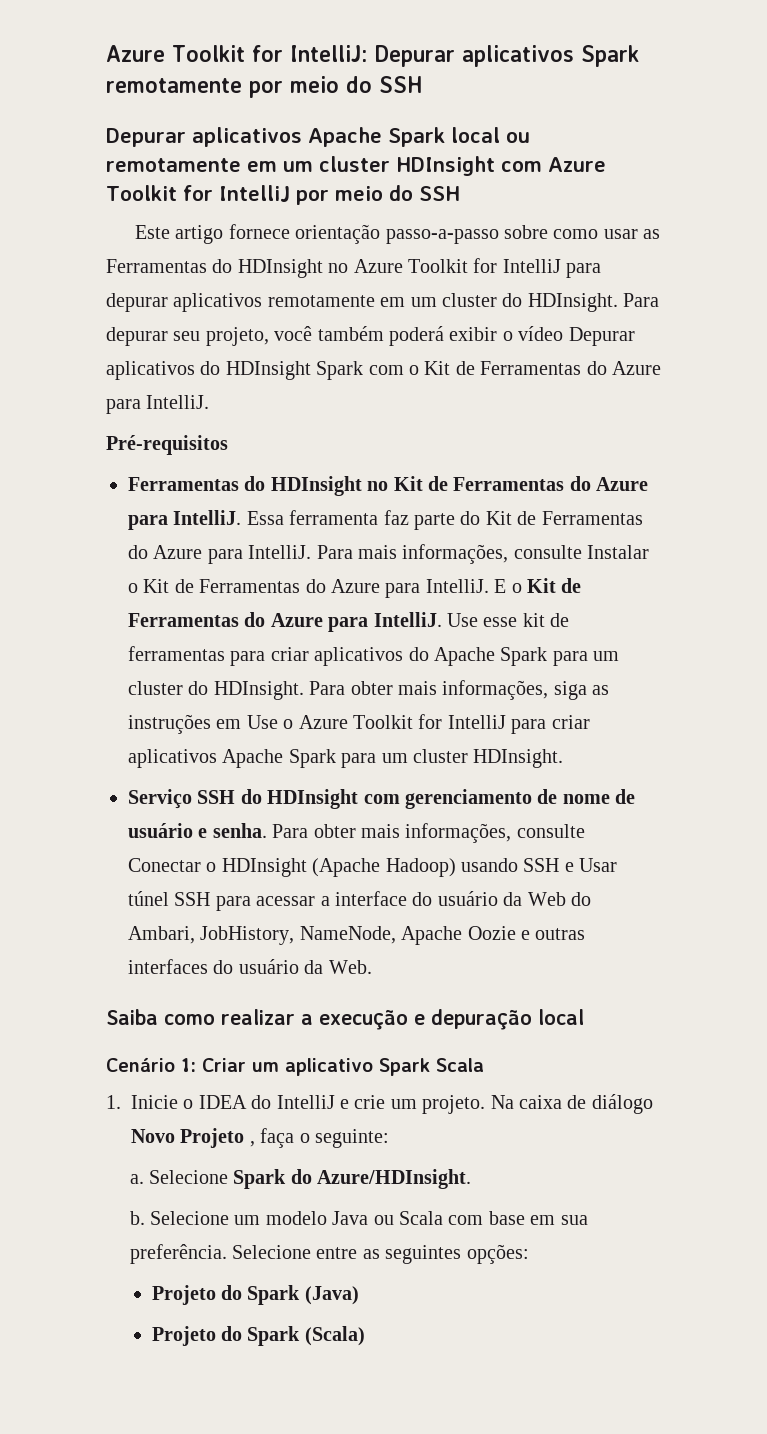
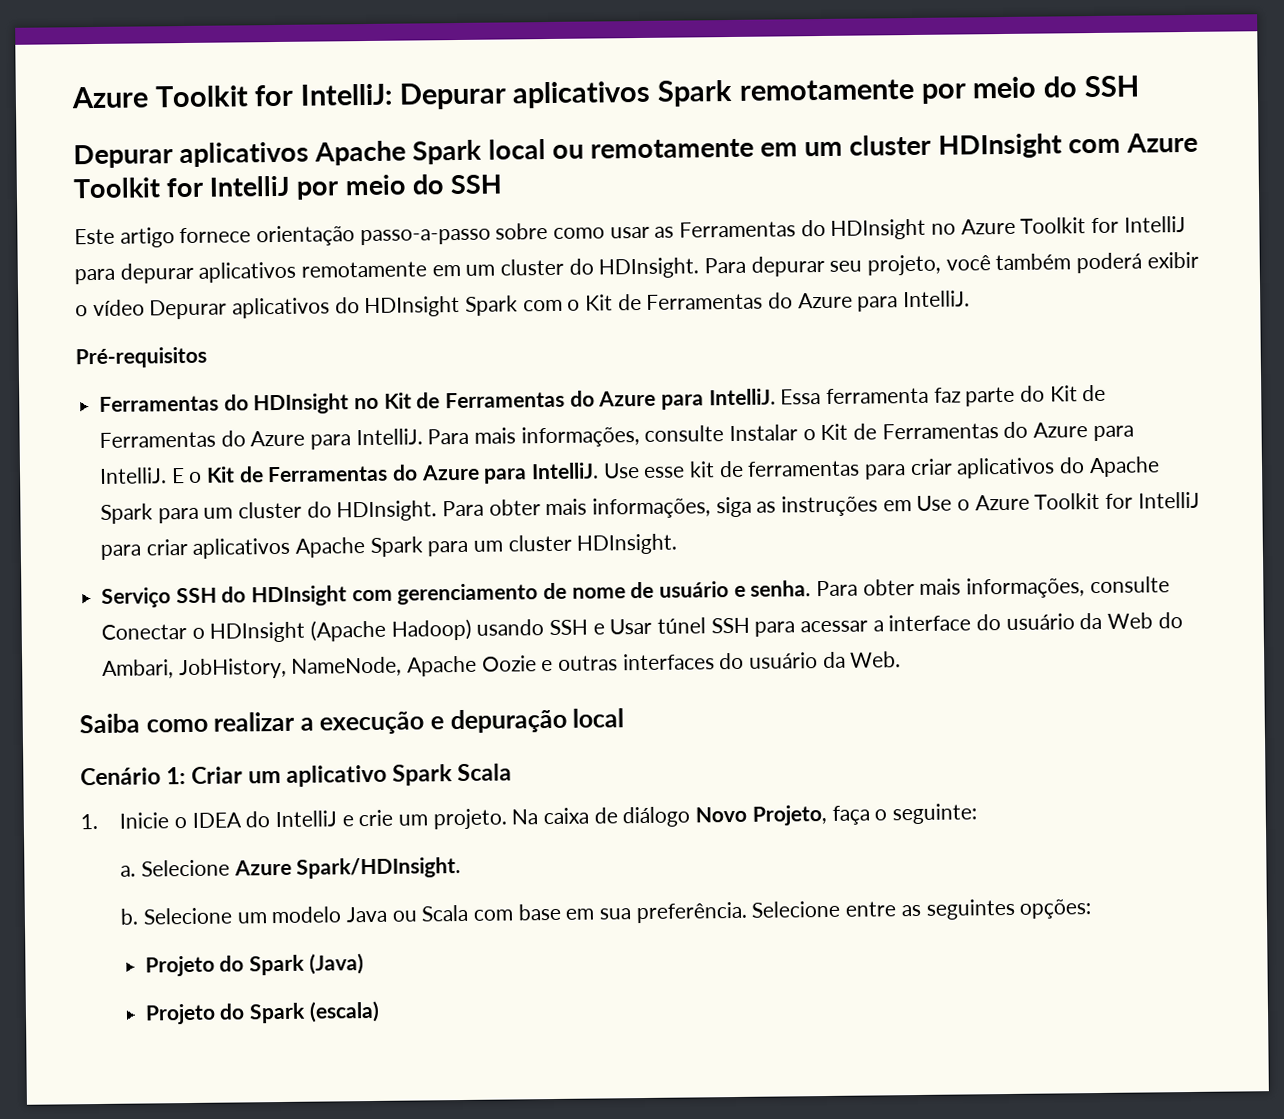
[180,1128,255,1148] Projeto , -> [751,804,827,826] Projeto,
[233,1169,472,1189] Spark do Azure/HDInsight. -> [233,857,462,879] Azure Spark/HDInsight.
[304,1326,365,1346] (Scala) -> [308,1000,380,1023] (escala)

